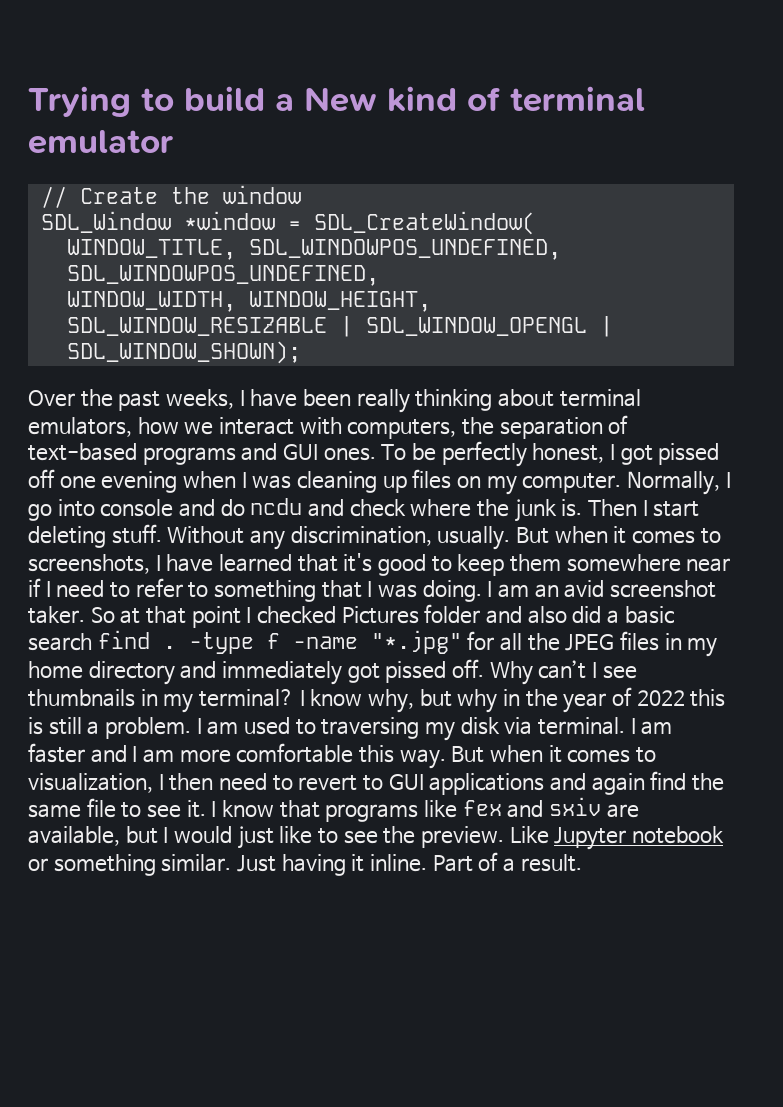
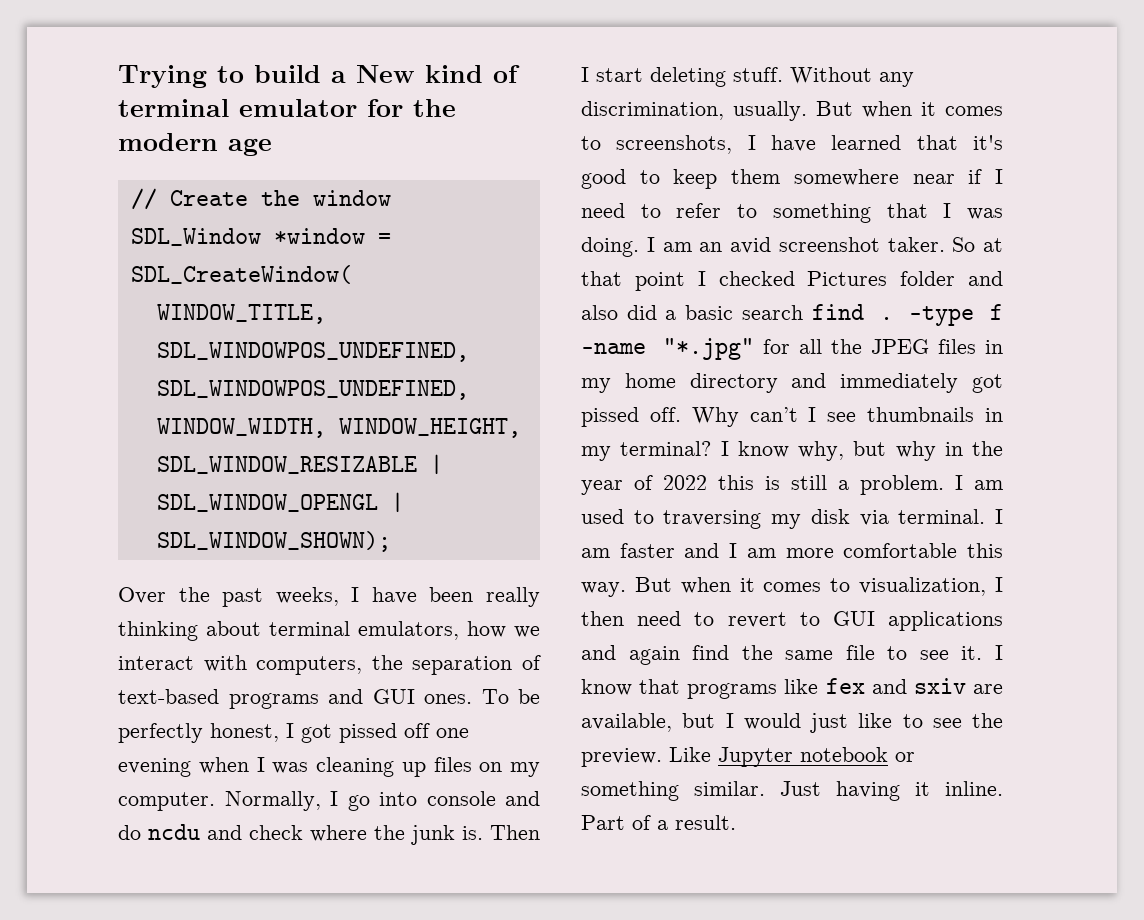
(173, 142) none -> [367,99,456,117] [118,133,272,156] for the modern age

